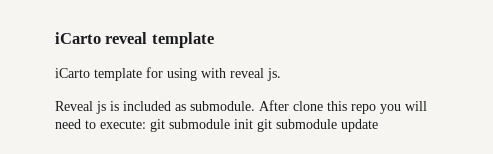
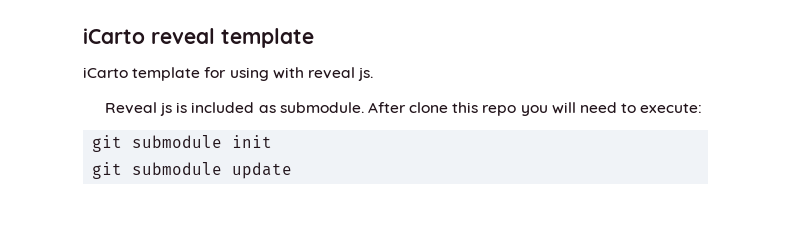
(146, 124) none -> (703, 108) //
(253, 124) none -> (273, 141) //

